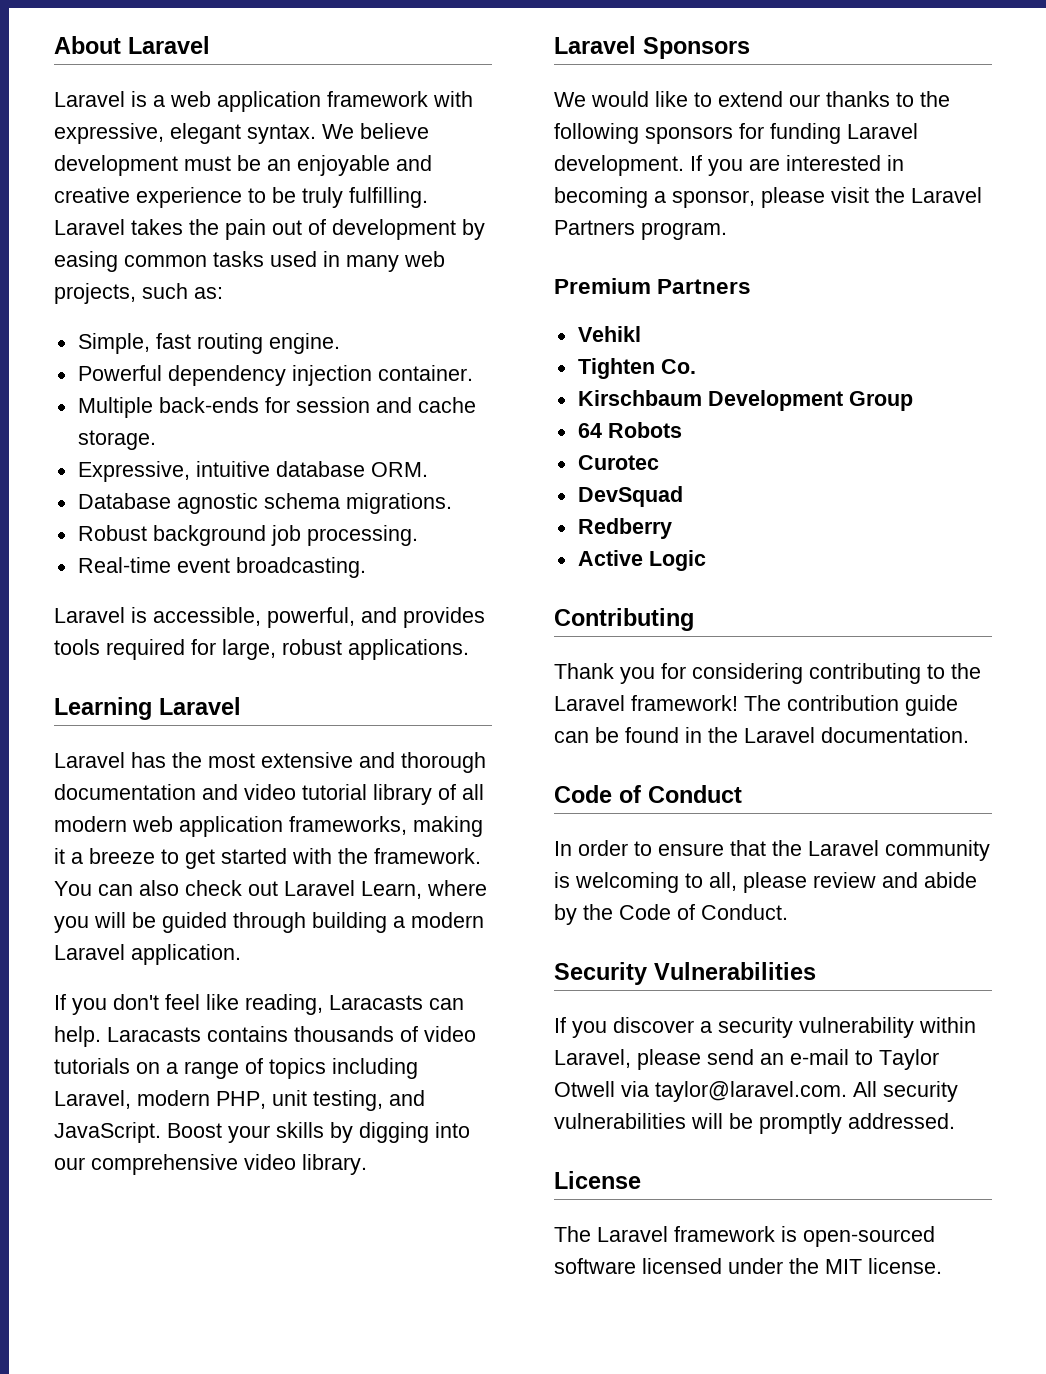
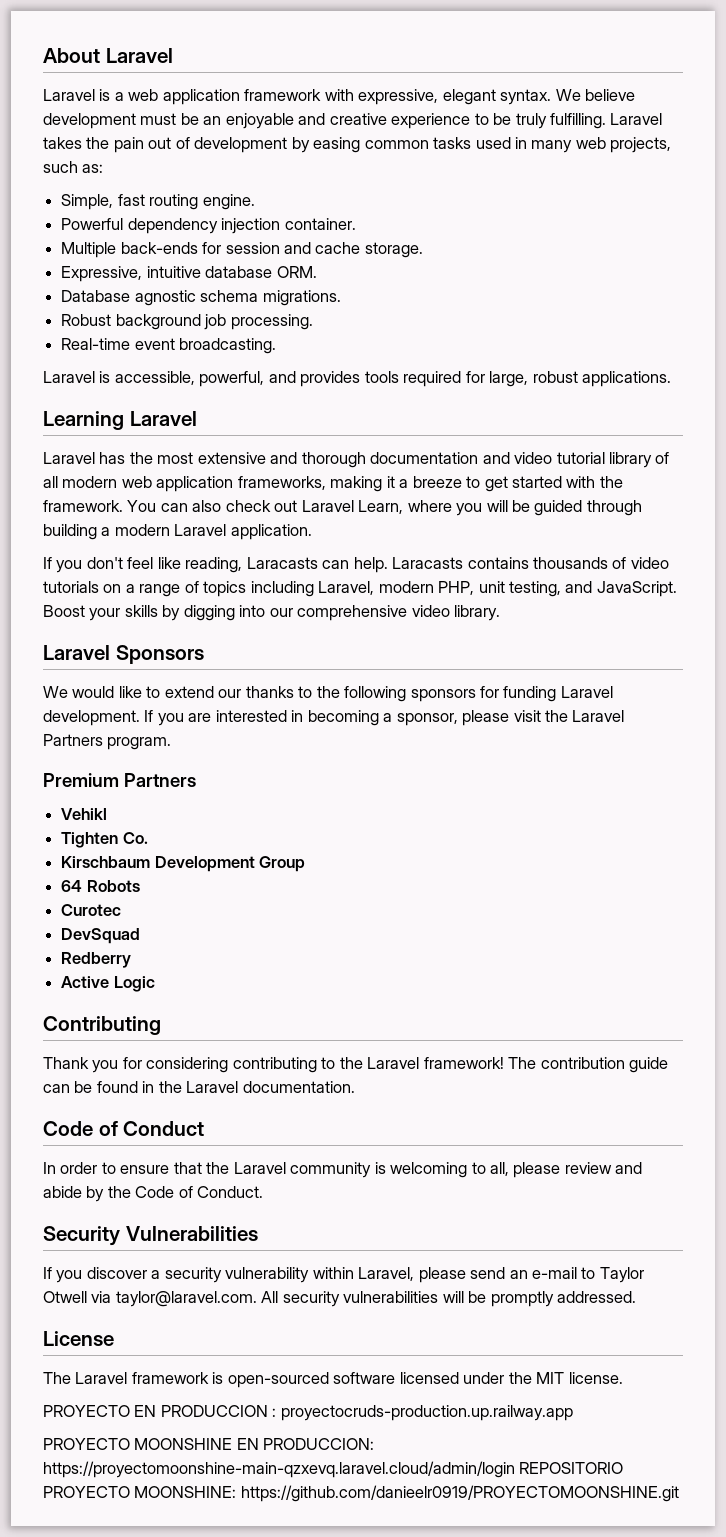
(942, 1266) none -> [43,1405,573,1421] [43,1438,375,1450] [43,1461,624,1478] [43,1485,679,1502] // PROYECTO EN PRODUCCION : proyectocruds-production.up.railway.app // PROYECTO MOONSHINE EN PRODUCCION: https://proyectomoonshine-main-qzxevq.laravel.cloud/admin/login REPOSITORIO PROYECTO MOONSHINE: https://github.com/danieelr0919/PROYECTOMOONSHINE.git

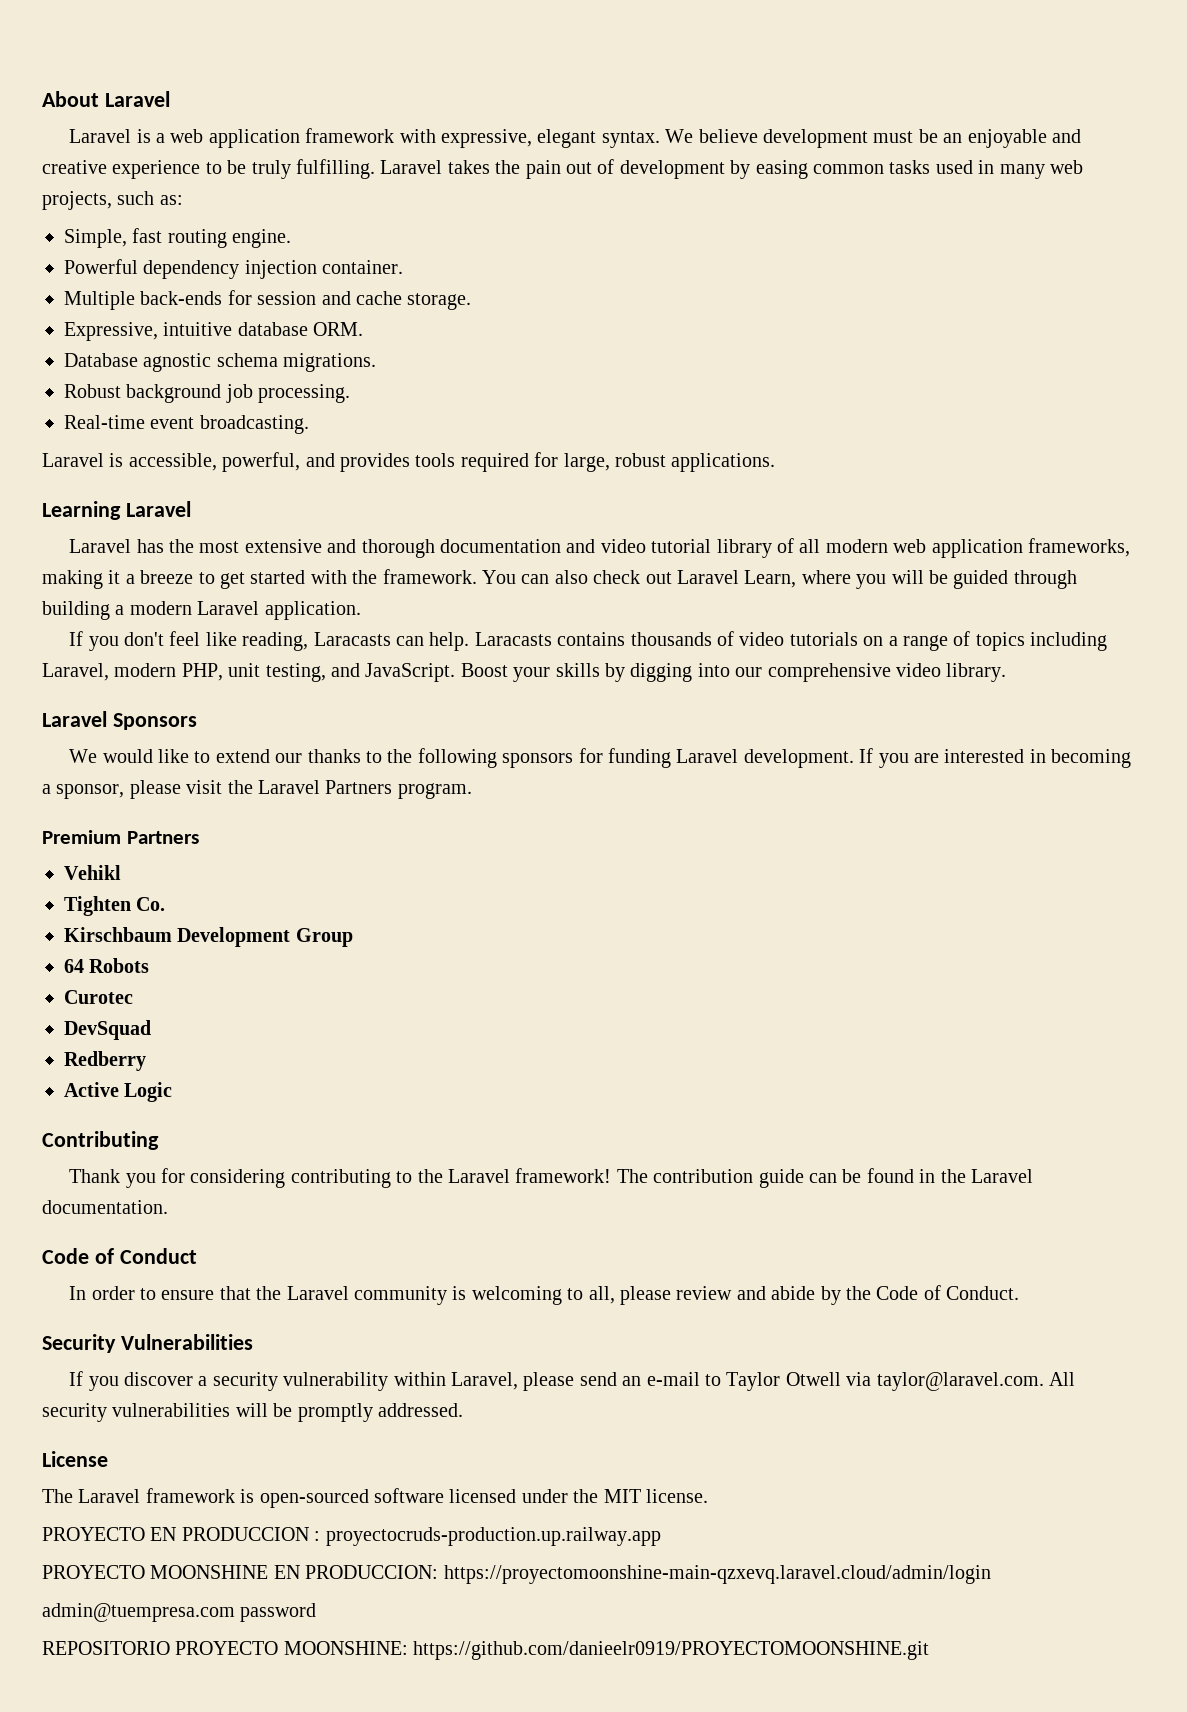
(515, 1469) none -> [42,1603,317,1622] // admin@tuempresa.com password //

